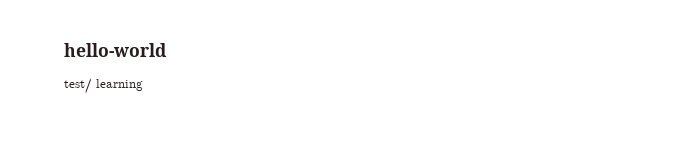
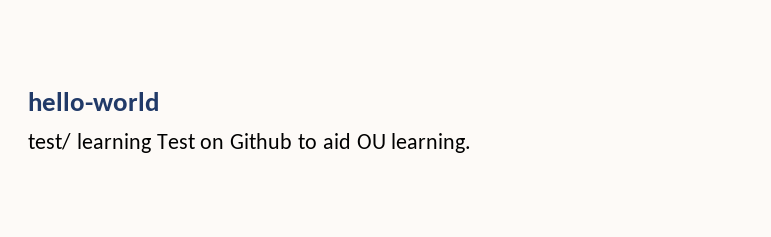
(143, 85) none -> [156,133,472,153] Test on Github to aid OU learning.

